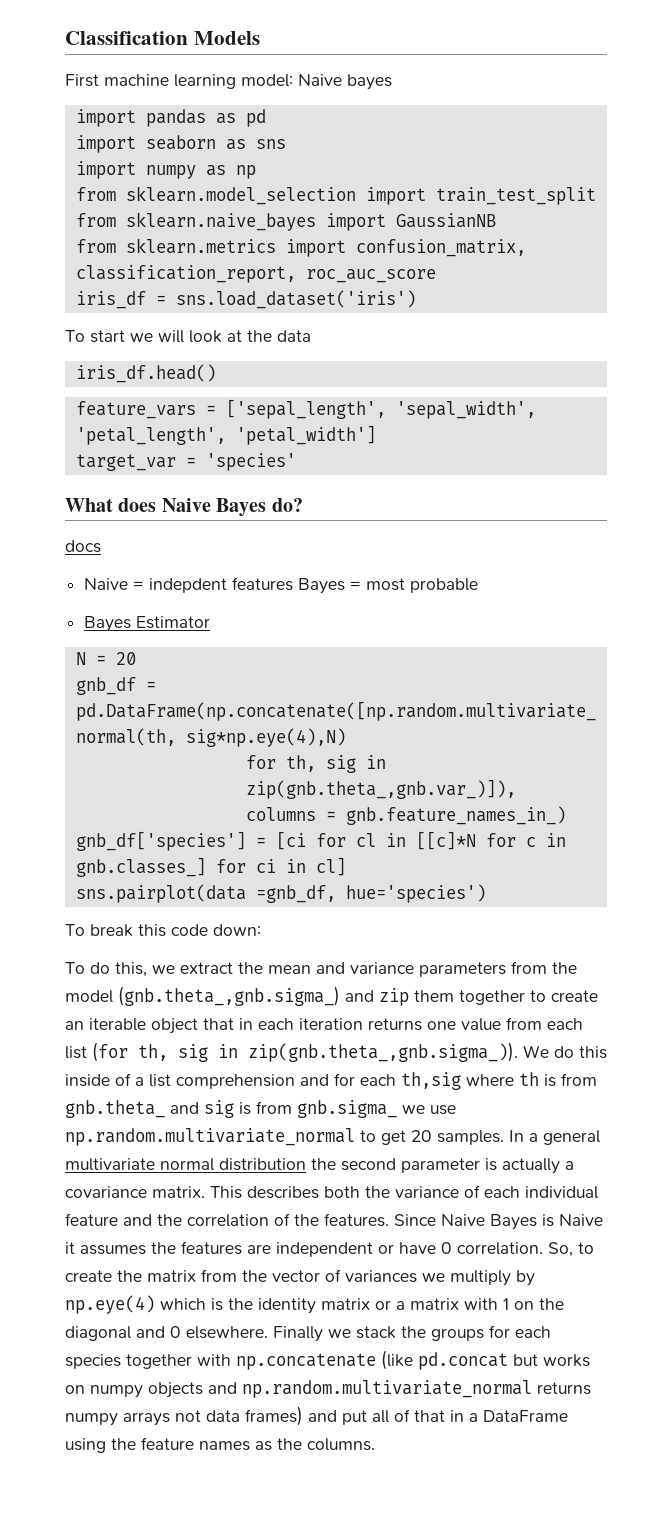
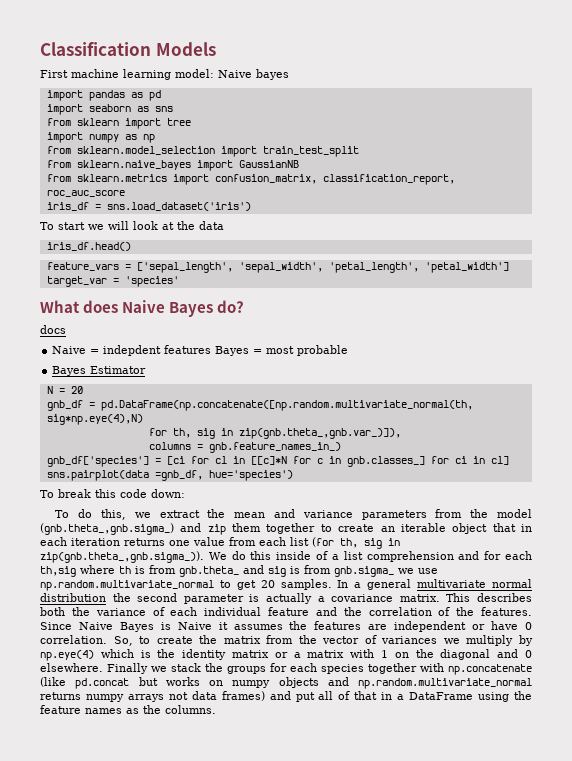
(286, 144) none -> [46,118,191,129] // from sklearn import tree

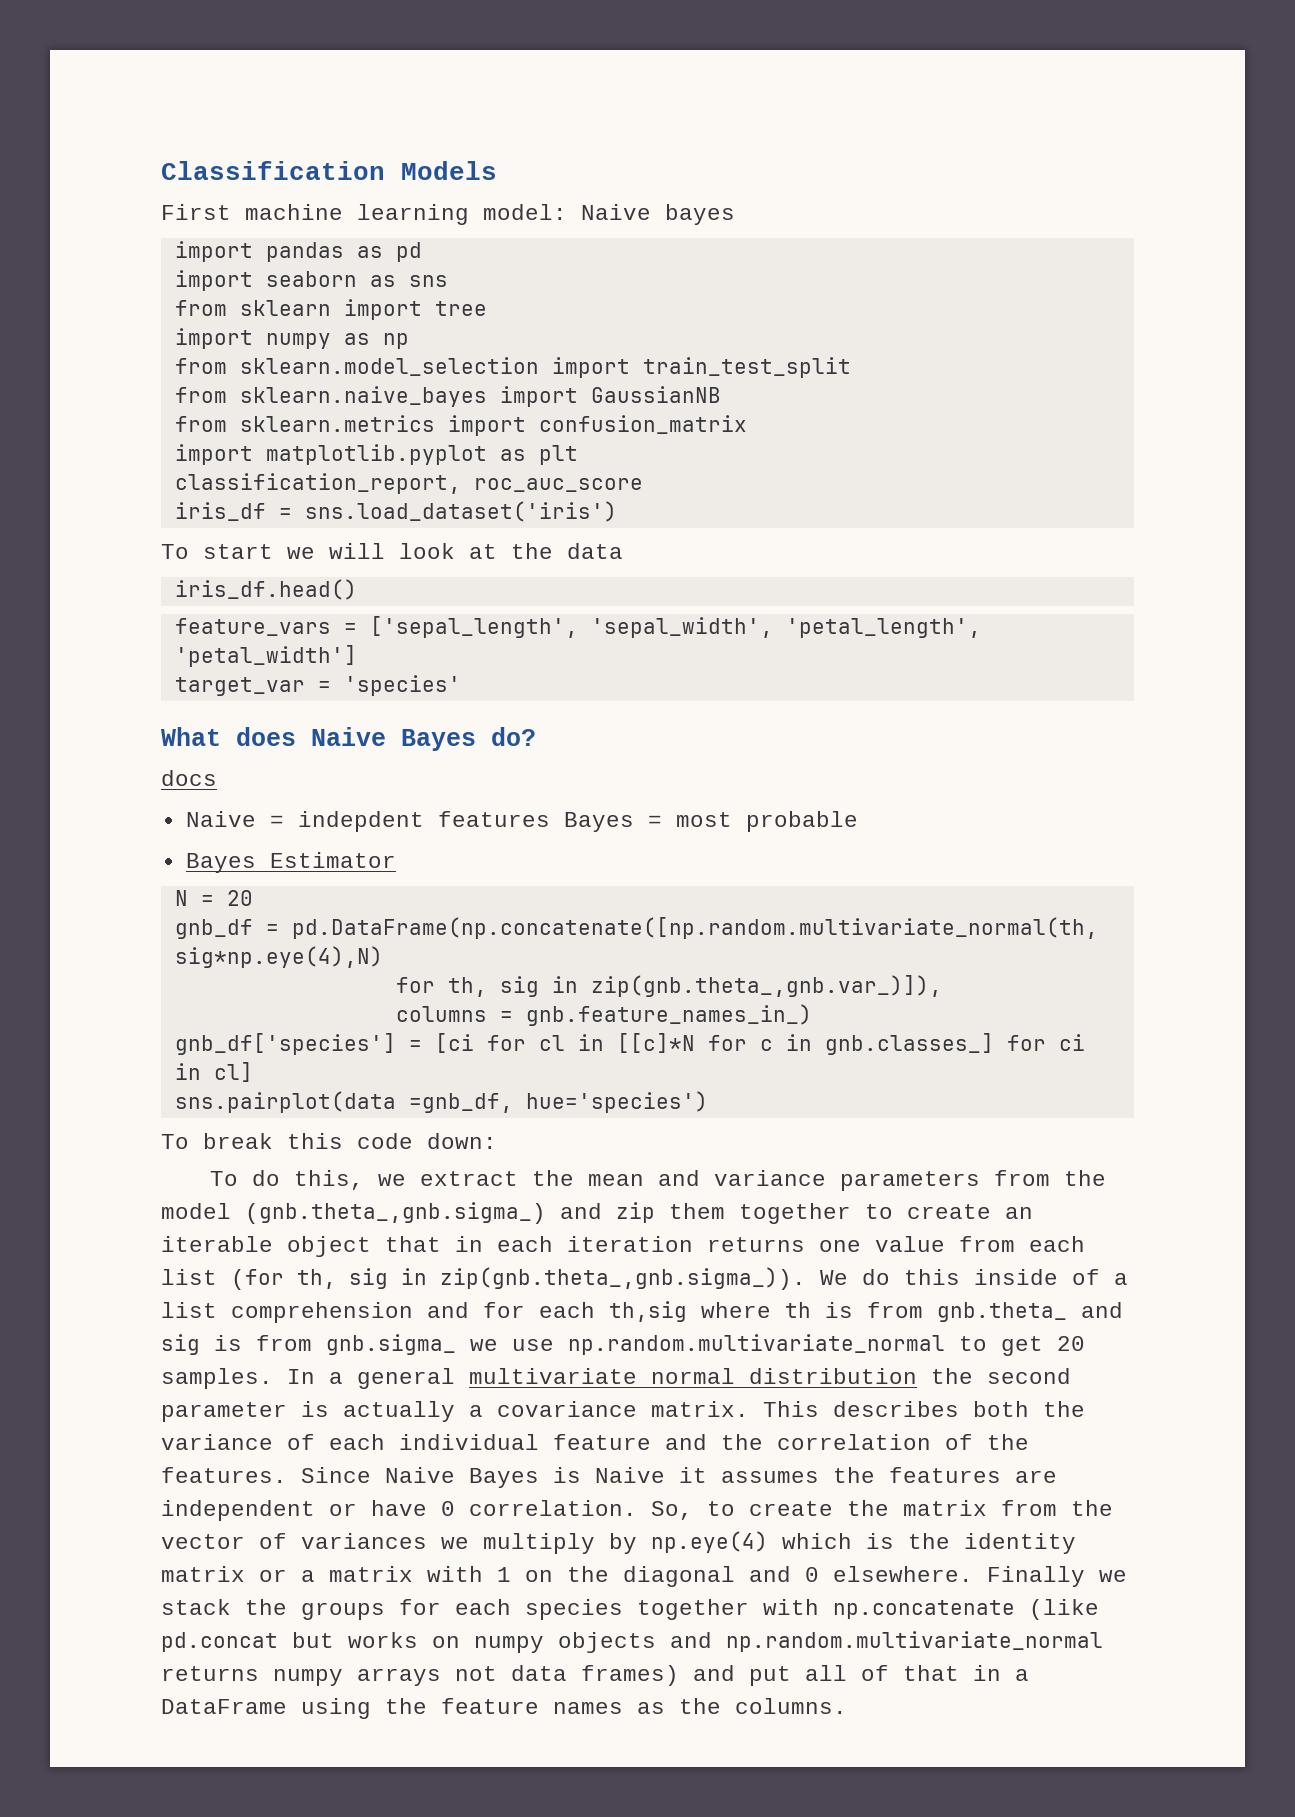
[214,174,317,184] confusion_matrix, -> [538,415,747,434] [174,444,578,465] confusion_matrix // import matplotlib.pyplot as plt //

